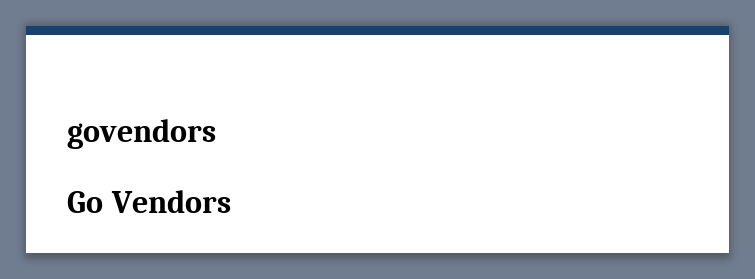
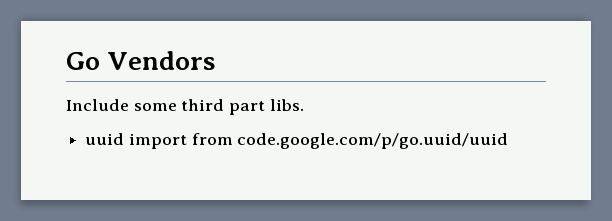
[67,119,216,149] govendors // -> (66, 61) none
(231, 201) none -> [66,99,304,115] [85,133,509,149] // Include some third part libs. // uuid import from code.google.com/p/go.uuid/uuid

